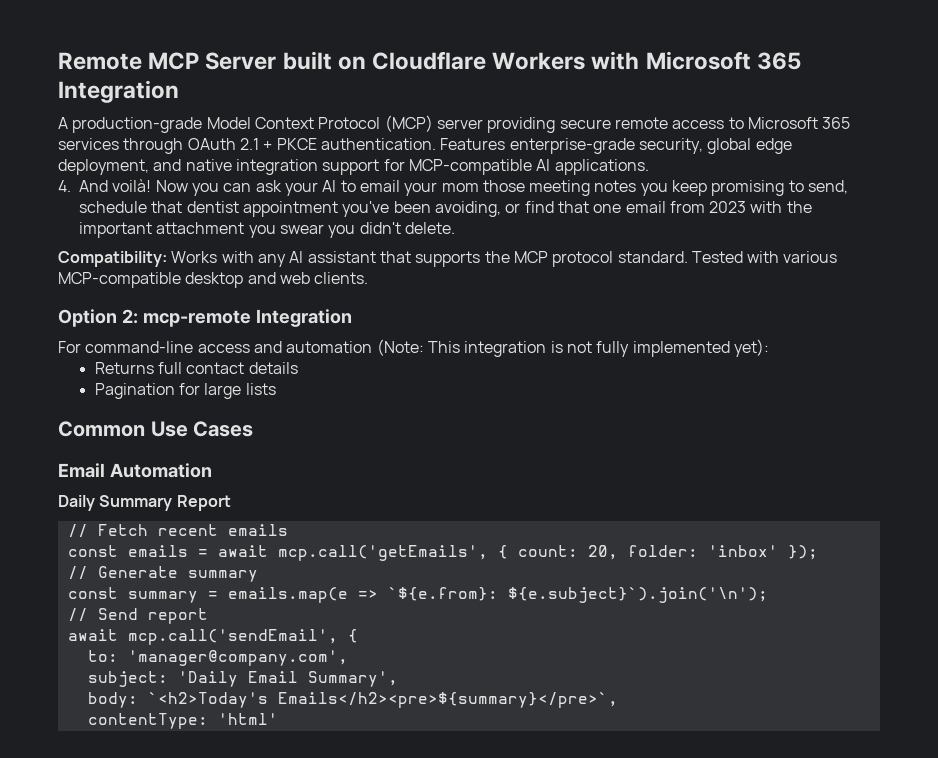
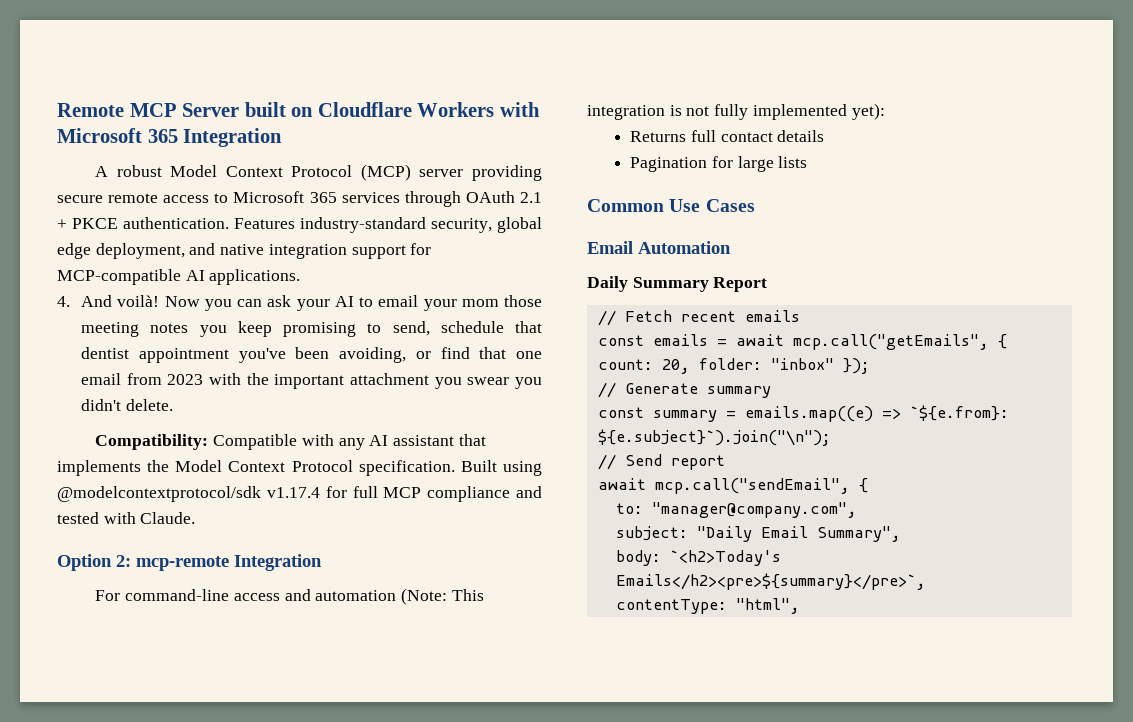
[72,117,203,133] production-grade -> [116,165,162,177] robust
[509,138,635,154] enterprise-grade -> [300,217,426,233] industry-standard
[171,251,218,263] Works -> [213,434,298,450] Compatible
[415,251,838,267] [58,272,369,288] supports the MCP protocol standard. Tested with various MCP-compatible desktop and web clients. -> [57,460,542,476] [57,486,542,502] [57,512,196,524] implements the Model Context Protocol specification. Built using @modelcontextprotocol/sdk v1.17.4 for full MCP compliance and tested with Claude.
[277,545,488,561] mcp.call('getEmails', -> [792,334,989,350] mcp.call("getEmails",
[707,545,778,557] 'inbox' -> [770,358,834,370] "inbox"
[227,587,348,603] emails.map(e -> [744,406,873,422] emails.map((e)
[507,587,768,603] ${e.subject}`).join('\n'); -> [597,429,831,446] ${e.subject}`).join("\n");
[127,629,338,645] mcp.call('sendEmail', -> [654,478,850,494] mcp.call("sendEmail",
[127,650,348,666] 'manager@company.com', -> [651,502,857,518] "manager@company.com",
[177,671,398,687] 'Daily Email Summary', -> [696,526,901,542] "Daily Email Summary",
[217,713,278,725] 'html' -> [735,598,800,614] "html",

